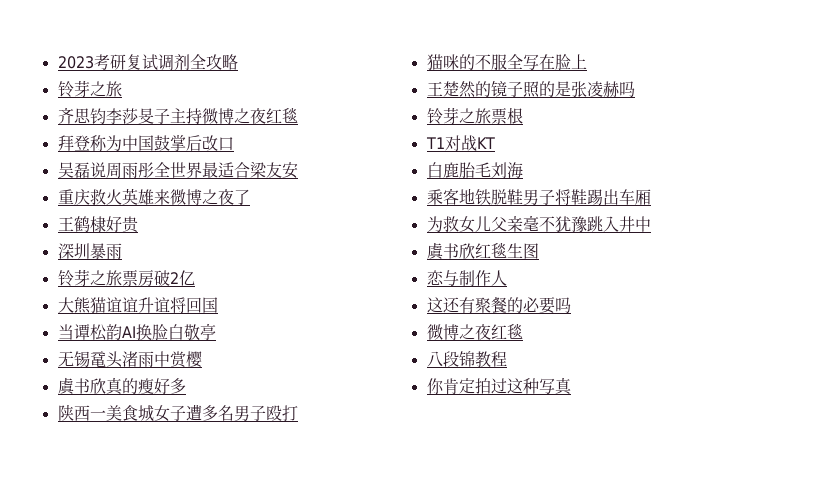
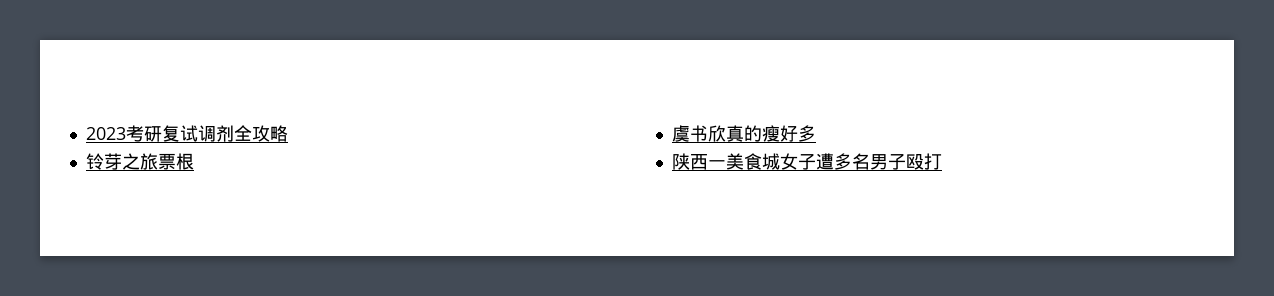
[57,107,298,124] [57,134,234,151] [57,161,298,179] [57,188,250,205] [57,216,139,233] [57,243,122,259] [57,269,195,287] [57,297,218,314] [57,323,216,341] [57,351,203,368] // 齐思钧李莎旻子主持微博之夜红毯 // 拜登称为中国鼓掌后改口 // 吴磊说周雨彤全世界最适合梁友安 // 重庆救火英雄来微博之夜了 // 王鹤棣好贵 // 深圳暴雨 // 铃芽之旅票房破2亿 // 大熊猫谊谊升谊将回国 // 当谭松韵AI换脸白敬亭 // 无锡鼋头渚雨中赏樱 -> [157,153,194,170] 票根
[426,54,587,70] [426,80,635,98] [426,107,523,125] [425,135,495,152] [426,162,523,179] [426,188,651,206] [426,215,651,233] [426,242,539,260] [426,270,507,286] [426,296,571,314] [426,323,523,340] [426,351,507,368] [426,377,572,395] // 猫咪的不服全写在脸上 // 王楚然的镜子照的是张凌赫吗 // 铃芽之旅票根 // T1对战KT // 白鹿胎毛刘海 // 乘客地铁脱鞋男子将鞋踢出车厢 // 为救女儿父亲毫不犹豫跳入井中 // 虞书欣红毯生图 // 恋与制作人 // 这还有聚餐的必要吗 // 微博之夜红毯 // 八段锦教程 // 你肯定拍过这种写真 -> (942, 161) none

